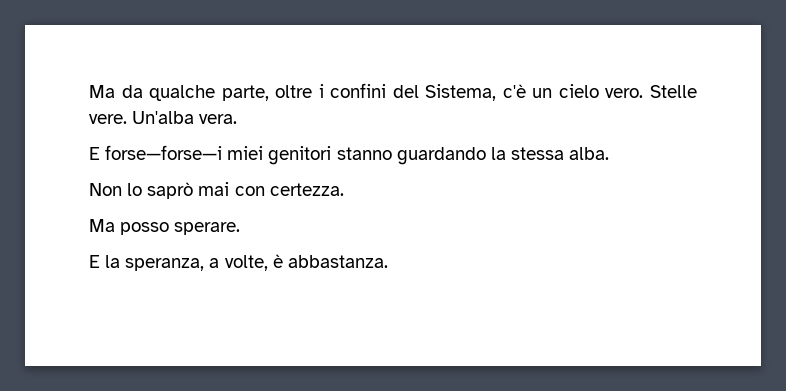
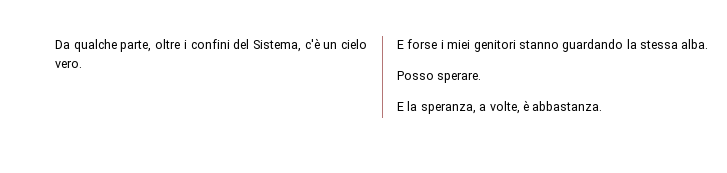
[89,85,143,98] Ma da -> [55,40,70,49] Da
[650,85,698,98] [89,111,238,124] [89,145,223,160] Stelle vere. Un'alba vera. // E forse—forse—i -> [397,39,444,49] // E forse i
[89,182,344,199] [89,219,170,235] Non lo saprò mai con certezza. // Ma posso -> [397,71,434,80] Posso

